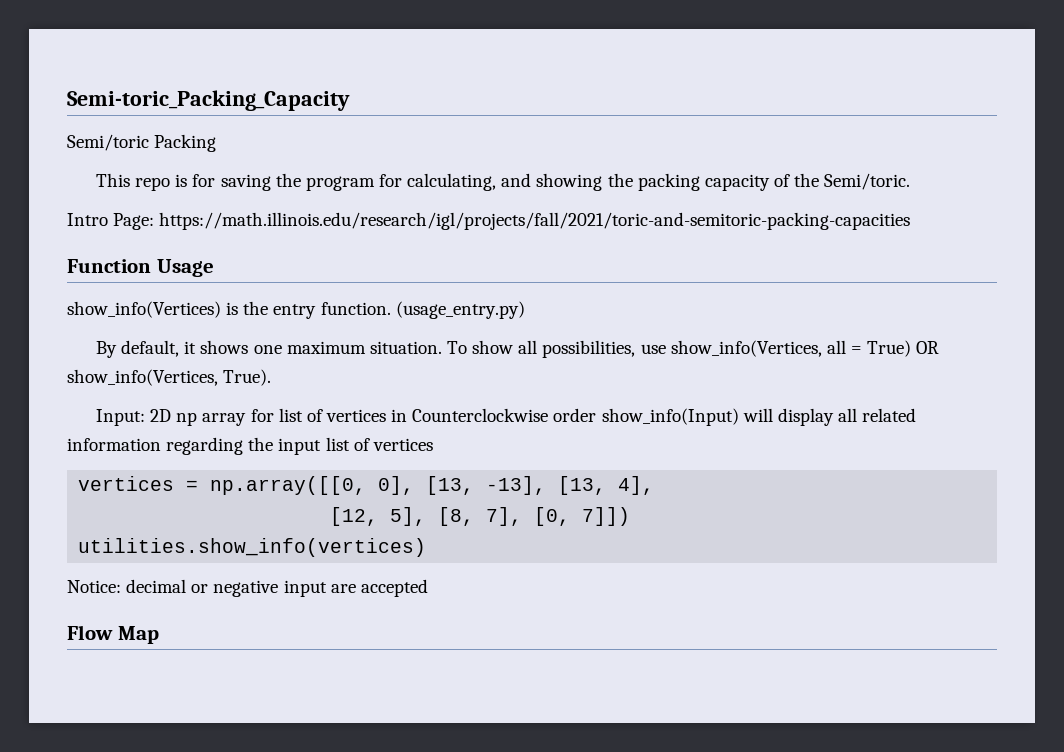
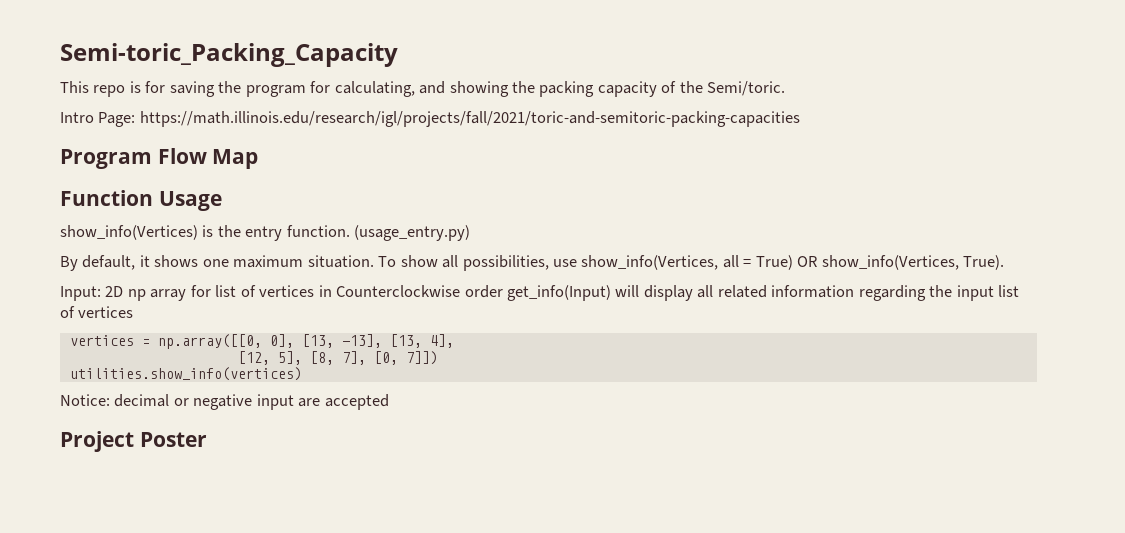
[67,134,217,152] // Semi/toric Packing -> (398, 55) none
(911, 221) none -> [60,148,259,169] // Program Flow Map
[601,408,739,426] show_info(Input) -> [507,285,612,301] get_info(Input)
[67,625,159,644] Flow Map -> [60,431,207,452] Project Poster

